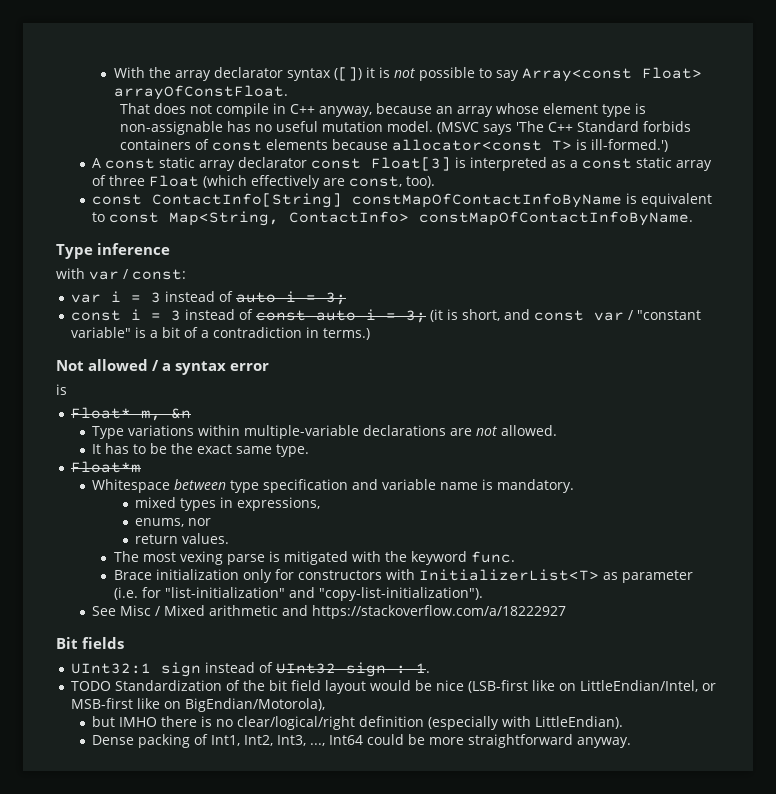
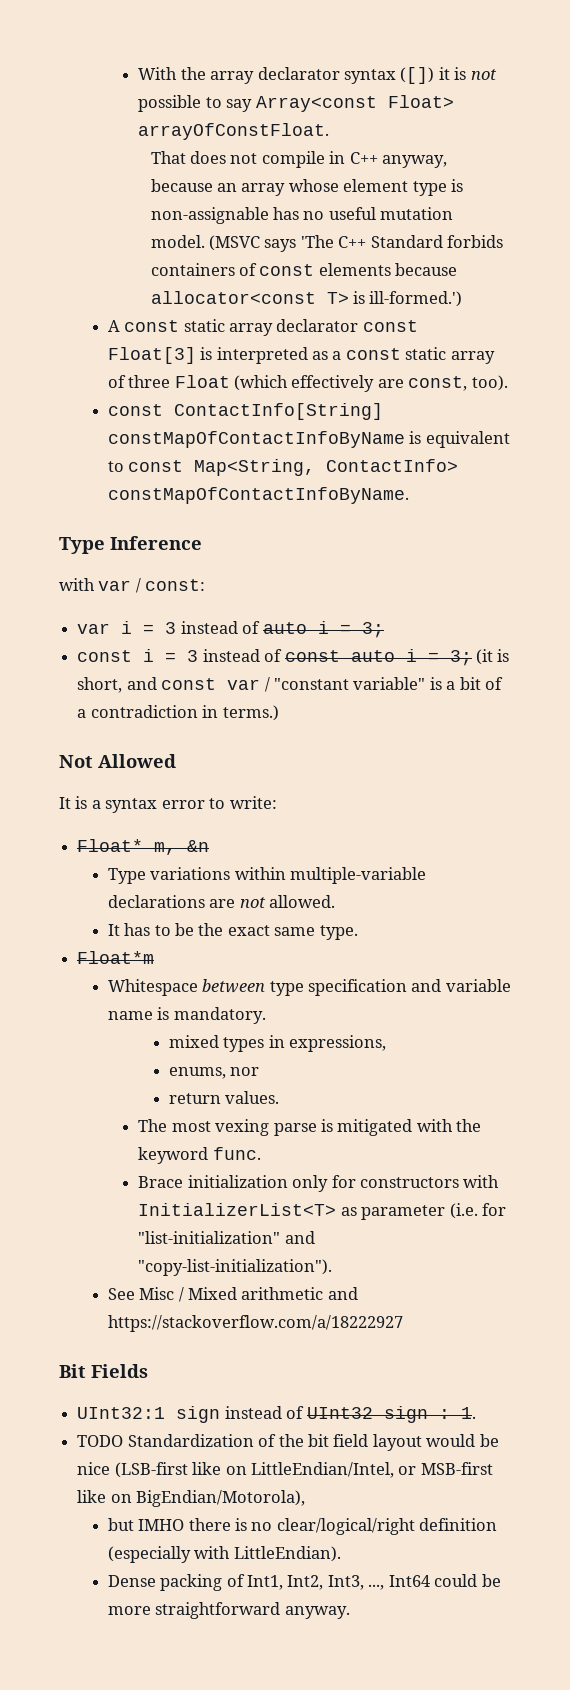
[97,243,171,255] inference -> [110,536,202,550] Inference
[88,359,160,371] allowed / -> [98,754,176,768] [59,796,88,809] Allowed // It is
[56,384,67,395] // is -> [209,796,277,809] to write:
[82,637,125,649] fields -> [91,1364,148,1378] Fields

